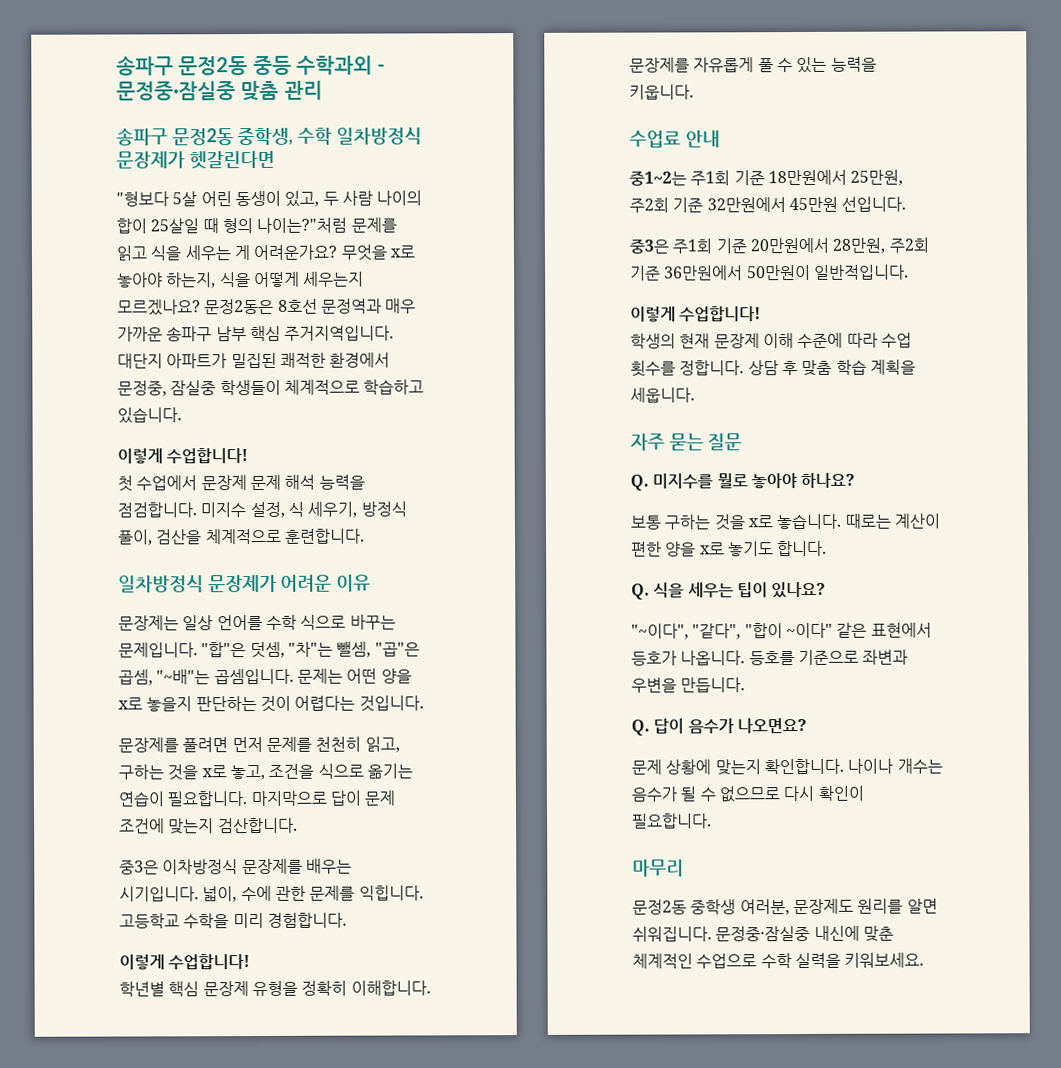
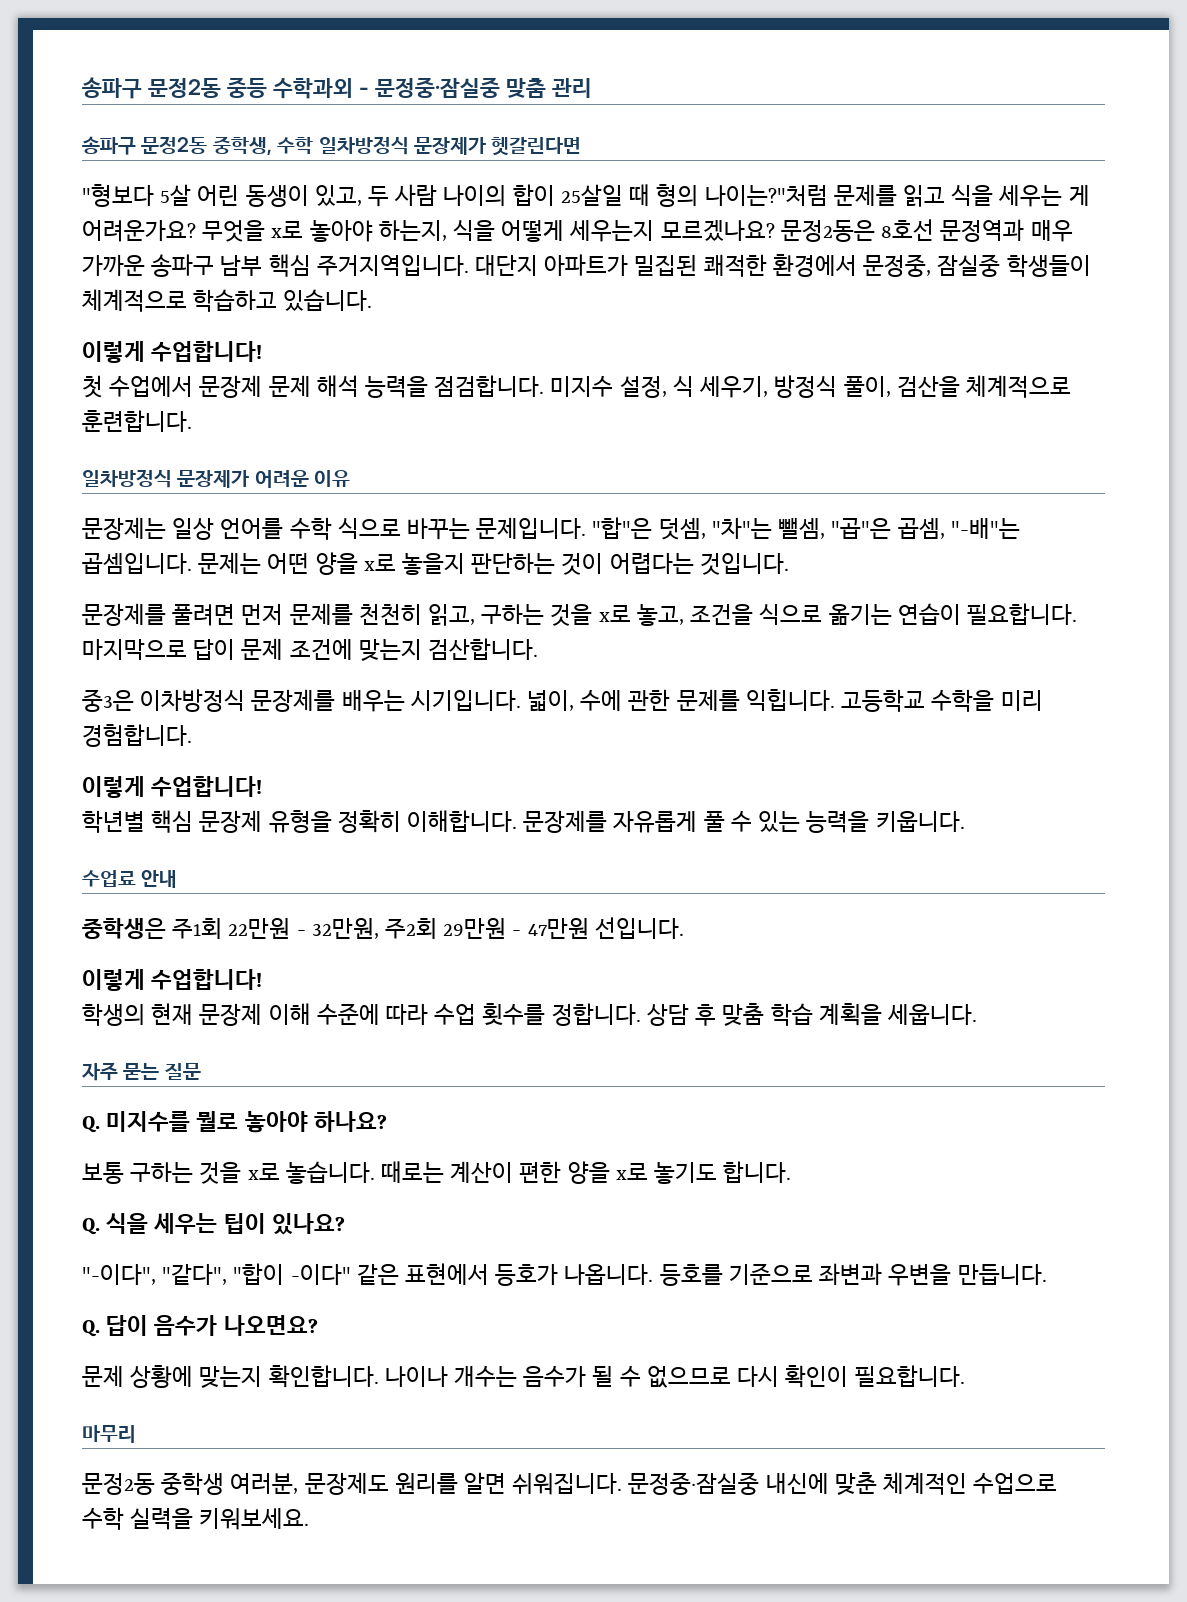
[156,669,211,685] "~배"는 -> [950,518,1020,539] "-배"는
[629,169,904,186] [629,196,907,213] [629,237,929,254] [630,264,909,281] 중1~2는 주1회 기준 18만원에서 25만원, 주2회 기준 32만원에서 45만원 선입니다. // 중3은 주1회 기준 20만원에서 28만원, 주2회 기준 36만원에서 50만원이 일반적입니다. -> [82,917,684,939] 중학생은 주1회 22만원 - 32만원, 주2회 29만원 - 47만원 선입니다.
[631,623,689,640] "~이다", -> [82,1264,156,1285] "-이다",
[785,622,833,639] ~이다" -> [290,1264,351,1285] -이다"

